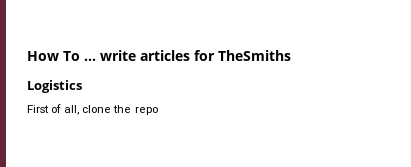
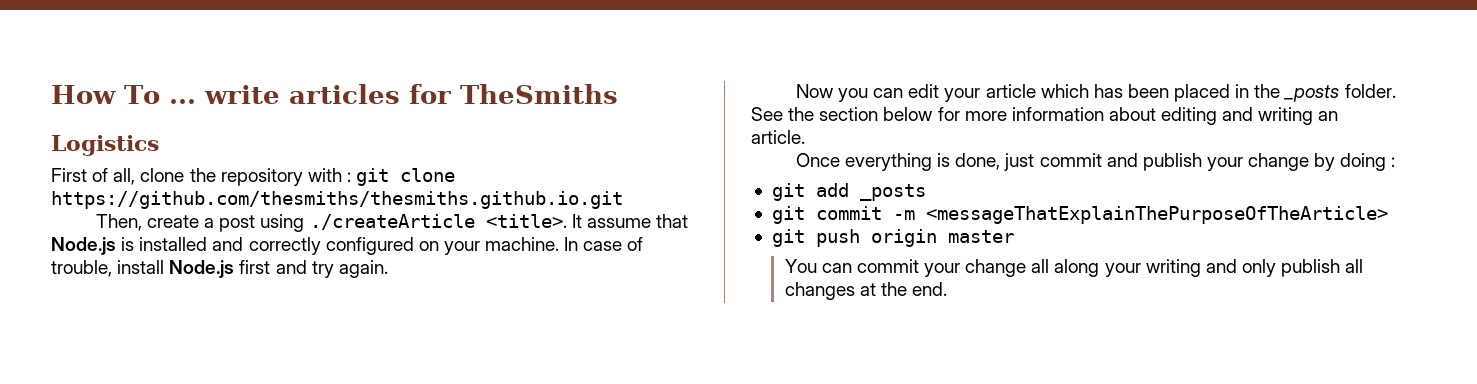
[134,107,158,115] repo -> [220,168,456,186] [51,191,623,209] [95,214,688,232] [51,237,644,255] [51,260,388,278] [795,84,1396,102] [751,107,1339,125] [751,130,805,144] [795,153,1396,171] [771,183,926,201] [771,206,1388,224] [771,229,1014,247] [784,259,1364,277] [784,282,948,300] repository with : git clone https://github.com/thesmiths/thesmiths.github.io.git // Then, create a post using ./createArticle <title>. It assume that Node.js is installed and correctly configured on your machine. In case of trouble, install Node.js first and try again. // Now you can edit your article which has been placed in the _posts folder. See the section below for more information about editing and writing an article. // Once everything is done, just commit and publish your change by doing : // git add _posts // git commit -m <messageThatExplainThePurposeOfTheArticle> // git push origin master // You can commit your change all along your writing and only publish all changes at the end.

